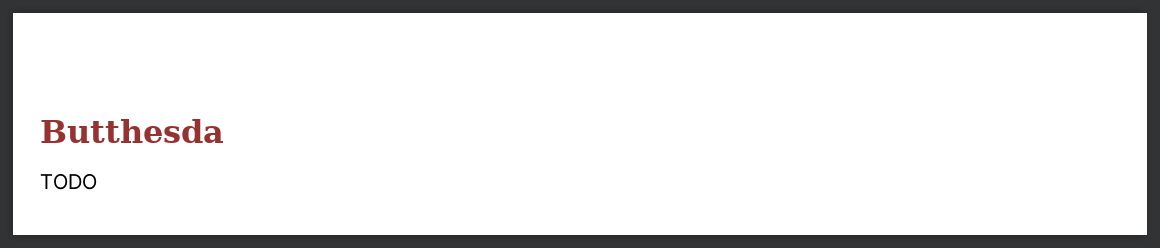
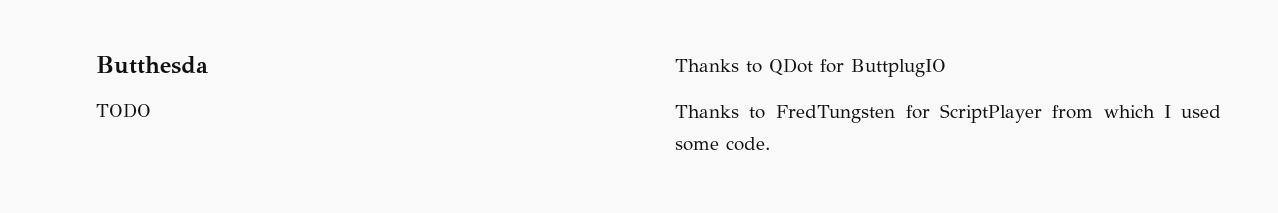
(97, 181) none -> [675,58,946,77] [675,104,1221,123] [675,137,770,151] // Thanks to QDot for ButtplugIO // Thanks to FredTungsten for ScriptPlayer from which I used some code.

